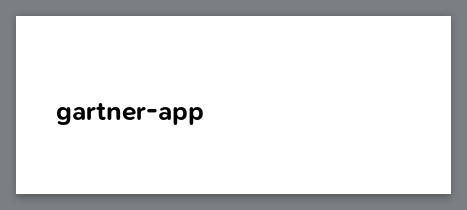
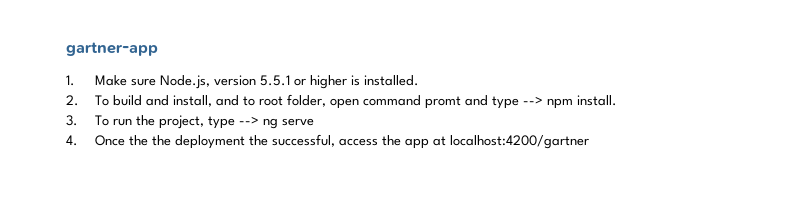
(204, 113) none -> [66,75,419,89] [66,94,617,109] [66,115,314,129] [66,134,589,149] // 1. Make sure Node.js, version 5.5.1 or higher is installed. // 2. To build and install, and to root folder, open command promt and type --> npm install. // 3. To run the project, type --> ng serve // 4. Once the the deployment the successful, access the app at localhost:4200/gartner

